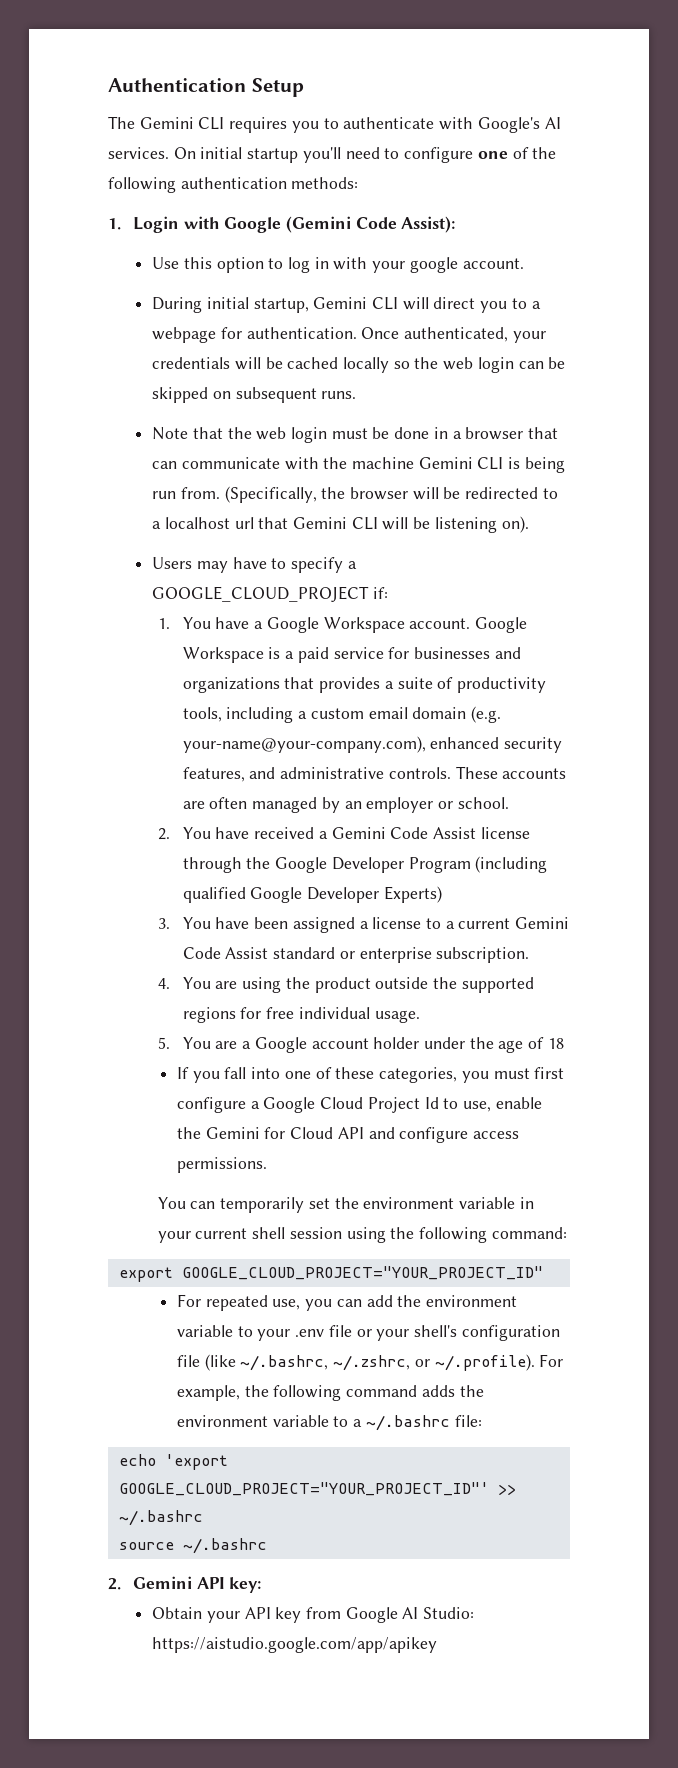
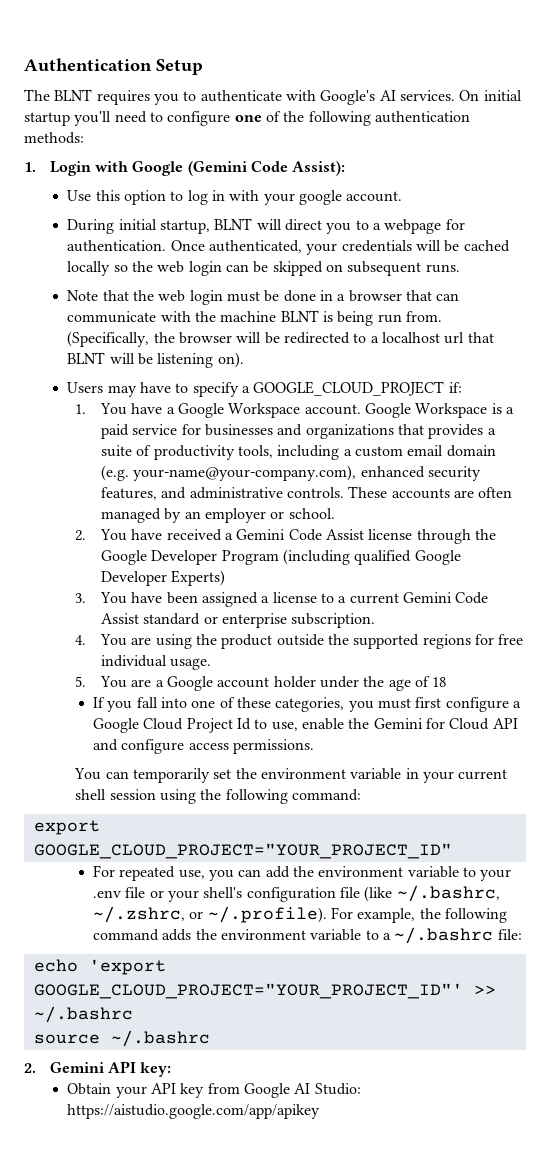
[139,117,225,130] Gemini CLI -> [54,89,93,101] BLNT
[313,297,399,310] Gemini CLI -> [214,218,253,230] BLNT
[418,457,504,470] Gemini CLI -> [280,310,319,322] BLNT
[293,517,378,530] Gemini CLI -> [67,352,106,364] BLNT

